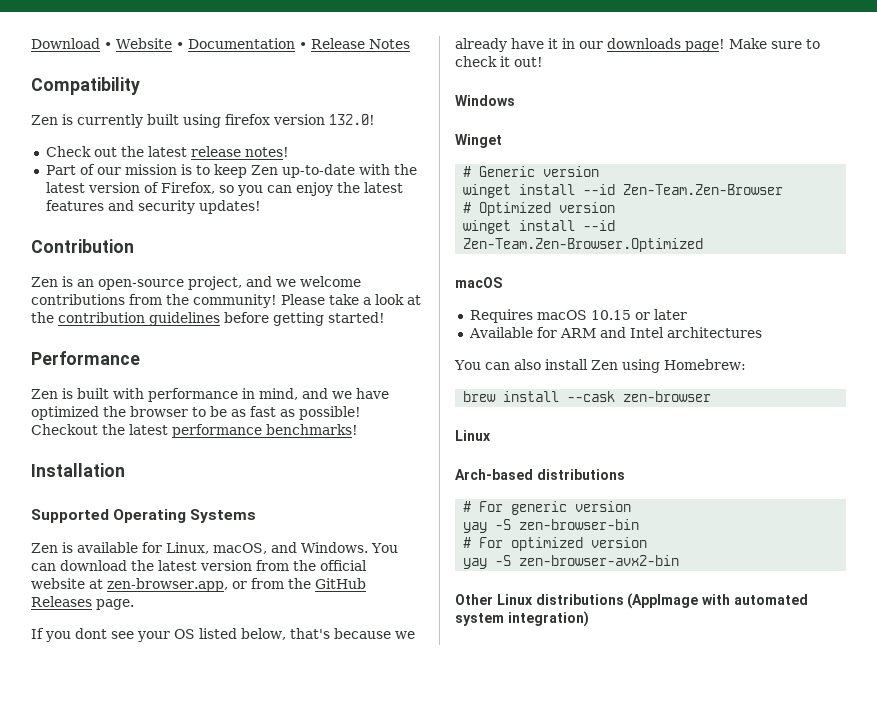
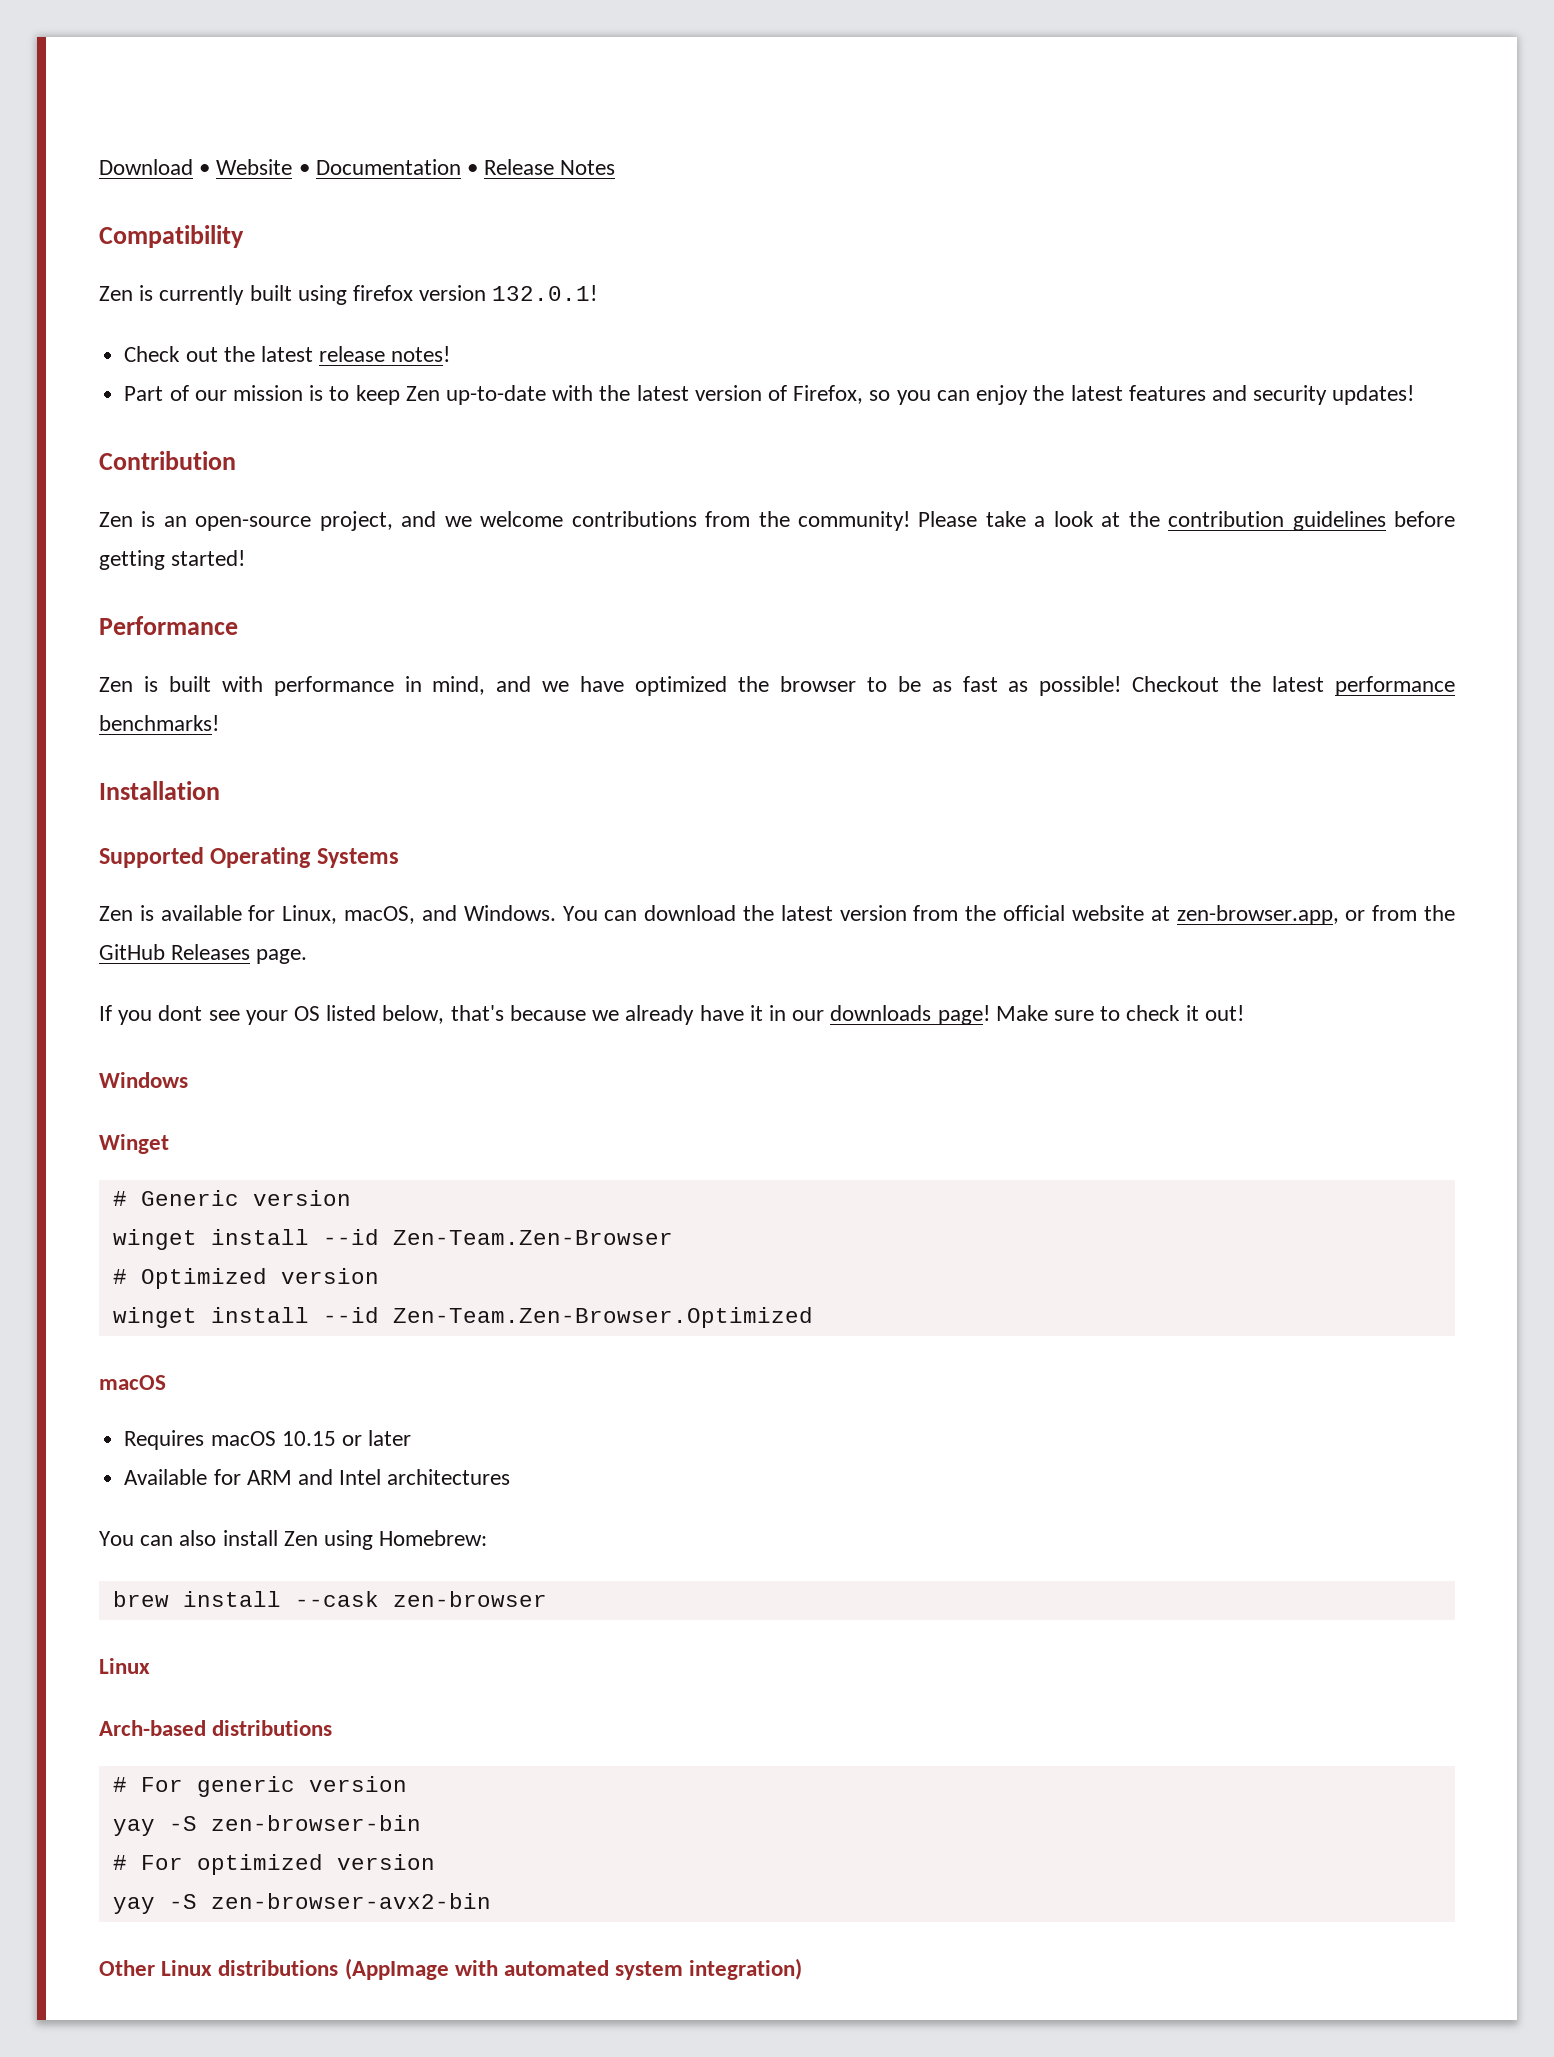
[329,114,375,125] 132.0! -> [492,285,598,301] 132.0.1!

